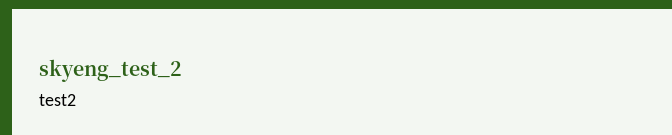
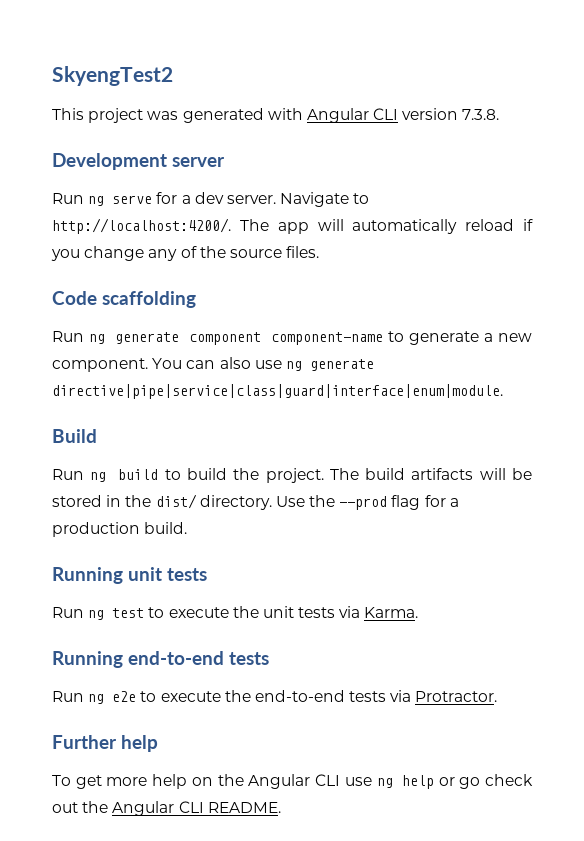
[39,59,182,82] [39,94,76,106] skyeng_test_2 // test2 -> [52,66,173,86] [52,108,500,123] [52,153,226,170] [52,192,370,207] [52,218,533,234] [51,246,320,261] [52,291,197,308] [52,331,532,345] [52,357,374,372] [52,384,503,399] [52,429,97,443] [52,468,532,483] [52,494,459,510] [52,522,188,537] [52,567,208,584] [52,606,419,620] [52,651,270,668] [52,690,498,704] [52,735,159,752] [52,774,534,789] [52,801,281,816] SkyengTest2 // This project was generated with Angular CLI version 7.3.8. // Development server // Run ng serve for a dev server. Navigate to http://localhost:4200/. The app will automatically reload if you change any of the source files. // Code scaffolding // Run ng generate component component-name to generate a new component. You can also use ng generate directive|pipe|service|class|guard|interface|enum|module. // Build // Run ng build to build the project. The build artifacts will be stored in the dist/ directory. Use the --prod flag for a production build. // Running unit tests // Run ng test to execute the unit tests via Karma. // Running end-to-end tests // Run ng e2e to execute the end-to-end tests via Protractor. // Further help // To get more help on the Angular CLI use ng help or go check out the Angular CLI README.

